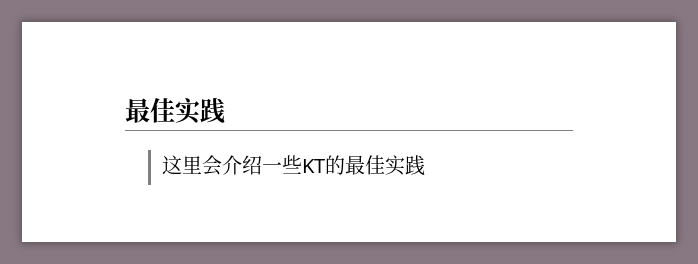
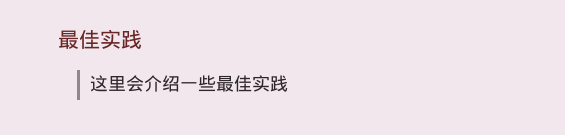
[301,155,345,175] KT的 -> (216, 83) none

